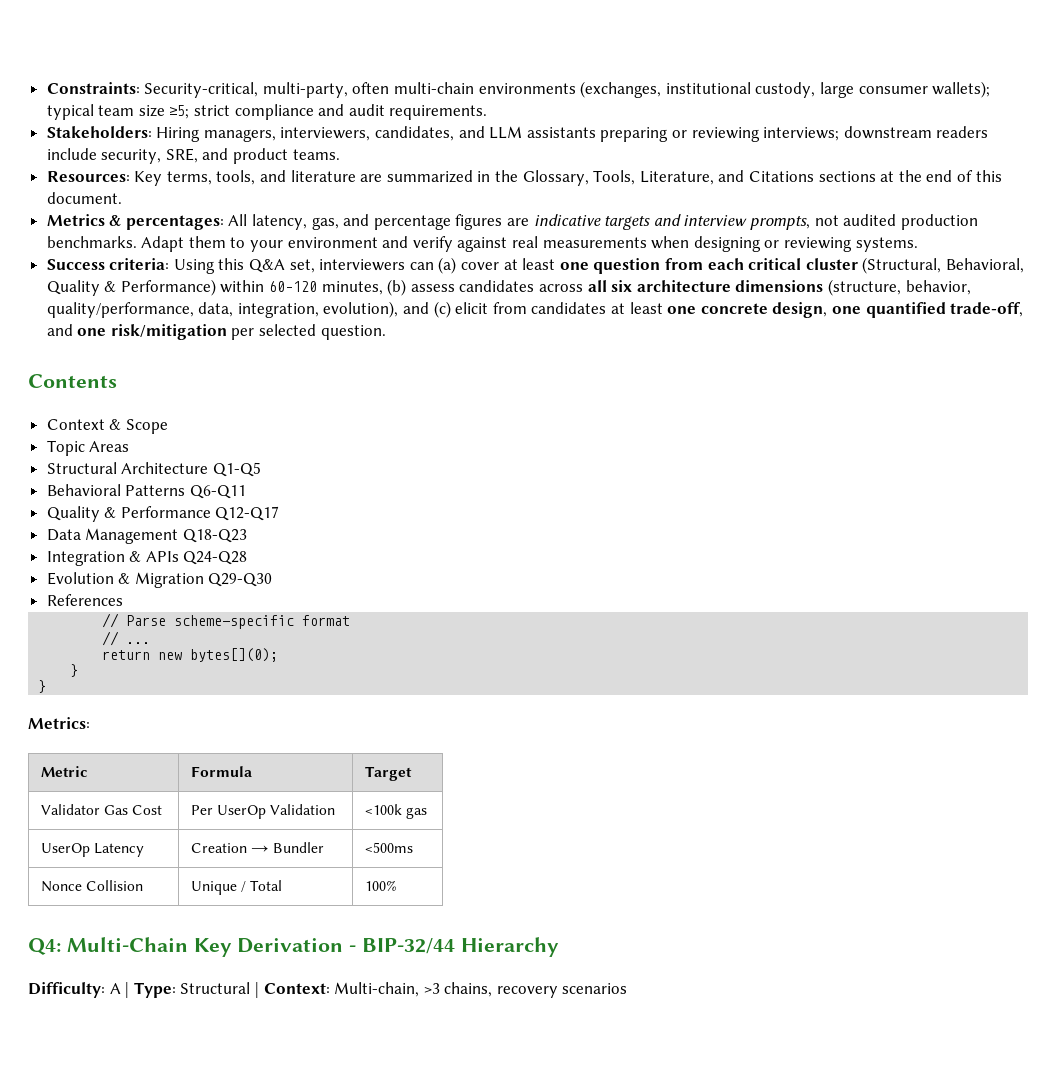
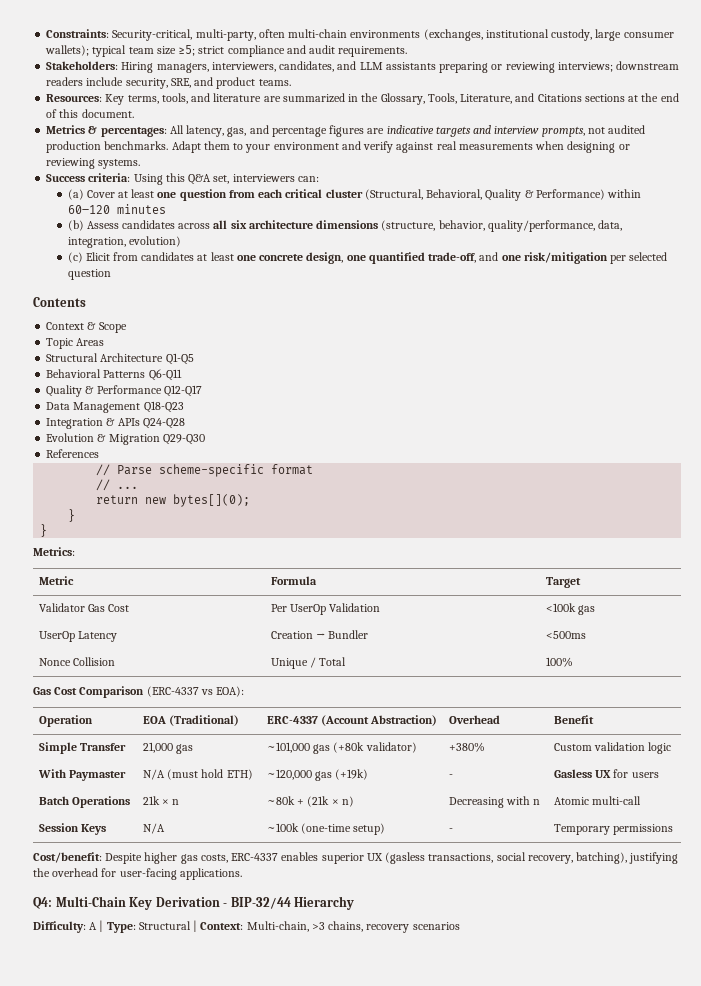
[409,257,500,274] can (a) cover -> [297,176,319,182] [67,189,115,200] can: // (a) Cover
[321,279,455,296] minutes, (b) assess -> [116,204,166,214] [67,220,119,231] minutes // (b) Assess
[323,301,489,318] evolution), and (c) elicit -> [128,236,181,247] [67,252,110,263] evolution) // (c) Elicit
[320,325,386,340] question. -> [67,269,111,280] question
(397, 885) none -> [33,686,245,698] [38,715,93,727] [142,715,240,726] [266,715,438,726] [448,715,500,724] [553,715,594,724] [38,742,127,754] [142,742,194,754] [266,742,417,754] [448,742,485,752] [553,742,672,754] [37,769,127,781] [142,769,253,780] [266,769,369,781] [448,774,453,778] [553,769,659,778] [38,796,131,808] [142,796,180,805] [266,796,354,807] [448,796,541,808] [553,796,642,805] [38,823,107,835] [142,823,165,834] [266,823,386,835] [448,828,453,832] [553,824,674,835] [33,852,679,864] [33,868,242,880] // Gas Cost Comparison (ERC-4337 vs EOA): // Operation | EOA (Traditional) | ERC-4337 (Account Abstraction) | Overhead | Benefit // Simple Transfer | 21,000 gas | ~101,000 gas (+80k validator) | +380% | Custom validation logic // With Paymaster | N/A (must hold ETH) | ~120,000 gas (+19k) | - | Gasless UX for users // Batch Operations | 21k × n | ~80k + (21k × n) | Decreasing with n | Atomic multi-call // Session Keys | N/A | ~100k (one-time setup) | - | Temporary permissions // Cost/benefit: Despite higher gas costs, ERC-4337 enables superior UX (gasless transactions, social recovery, batching), justifying the overhead for user-facing applications.

